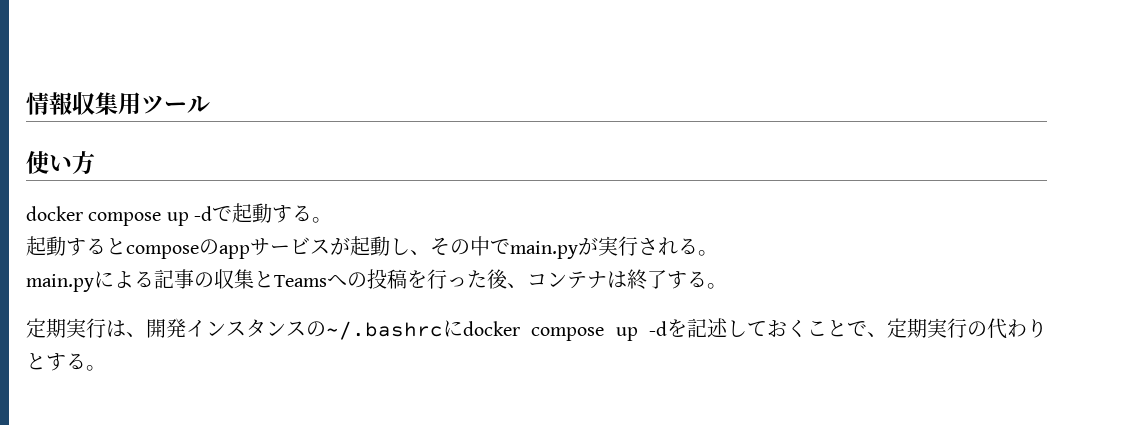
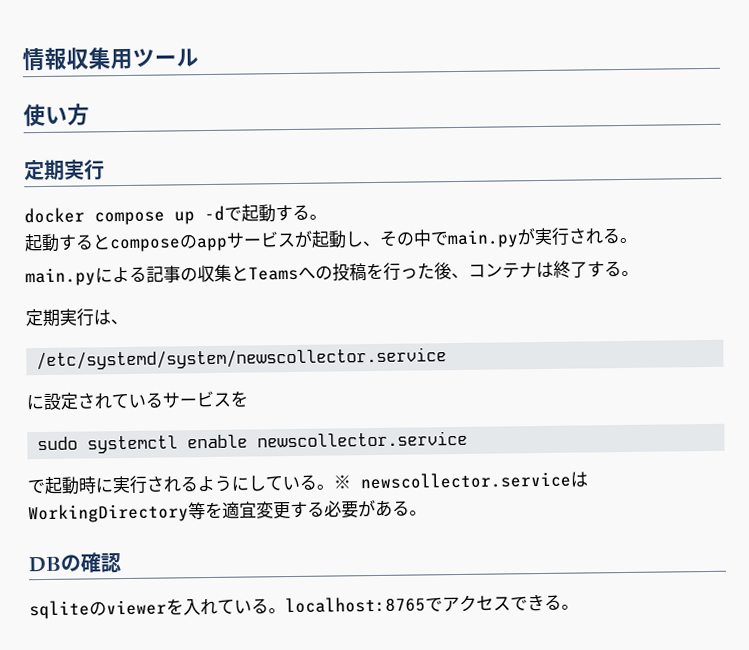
(95, 162) none -> [23,159,105,181] // 定期実行
[146,318,1047,341] [26,353,66,371] 開発インスタンスの~/.bashrcにdocker compose up -dを記述しておくことで、定期実行の代わりとす -> [36,347,448,371] [26,390,248,411] [37,430,469,454] [27,471,588,495] [28,499,427,524] [28,552,121,573] [29,593,545,620] // /etc/systemd/system/newscollector.service // に設定されているサービスを // sudo systemctl enable newscollector.service // で起動時に実行されるようにしている。※ newscollector.serviceはWorkingDirectory等を適宜変更する必要がある。 // DBの確認 // sqliteのviewerを入れている。localhost:8765でアクセスでき

